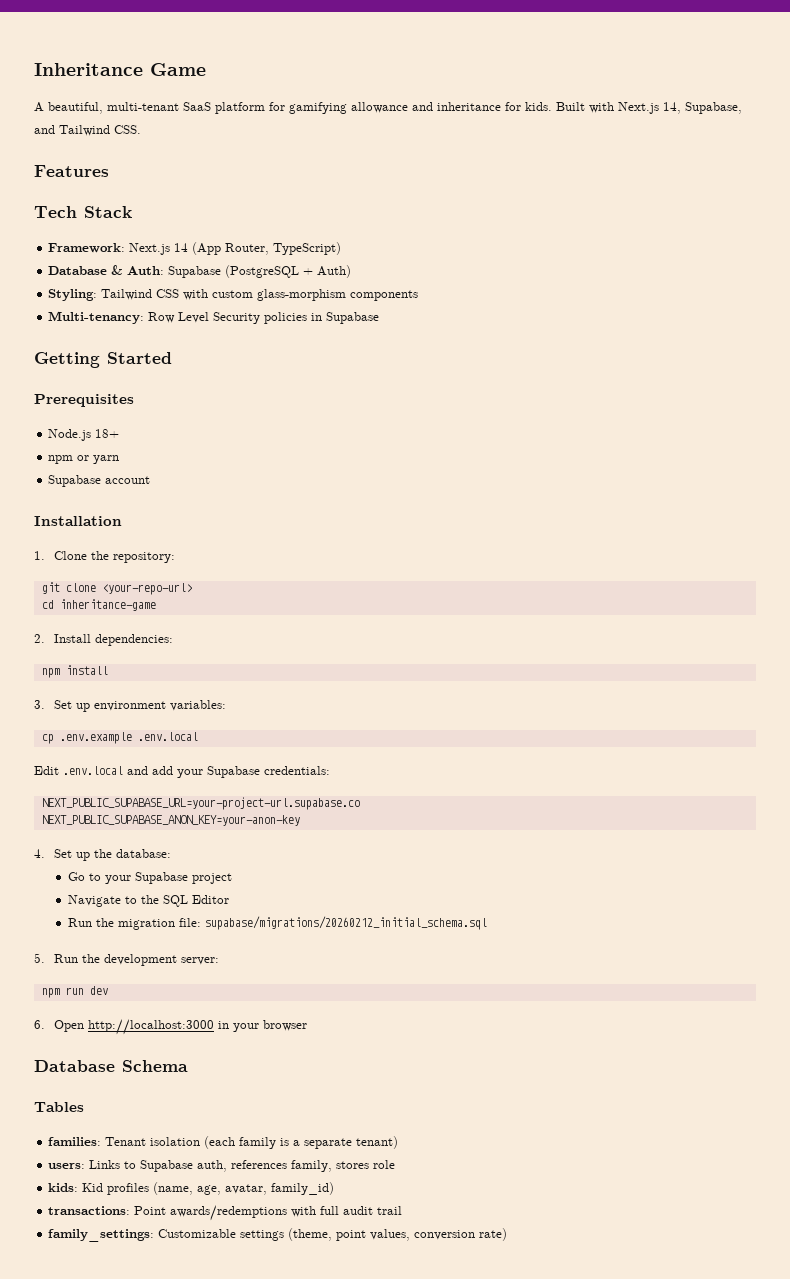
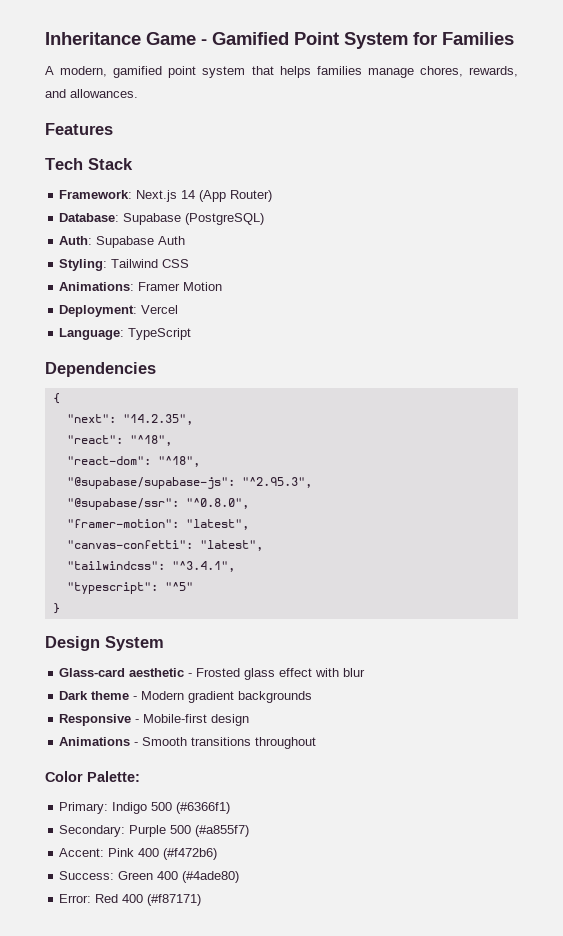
[34,102,742,114] [34,125,141,136] // A beautiful, multi-tenant SaaS platform for gamifying allowance and inheritance for kids. Built with Next.js 14, Supabase, and Tailwind CSS. -> [201,32,514,49] [45,66,519,78] [45,89,138,98] - Gamified Point System for Families // A modern, gamified point system that helps families manage chores, rewards, and allowances.
[225,242,342,255] [48,265,352,278] [48,289,419,301] [48,311,380,324] [34,352,172,368] [34,394,134,407] [48,429,120,441] [48,455,120,464] [48,475,151,487] [34,516,122,526] [34,551,175,563] [41,582,192,595] [41,599,156,611] [34,634,173,646] [41,665,108,678] [34,700,226,712] [41,732,198,744] [34,766,330,778] [41,797,360,810] [41,815,300,826] [34,849,171,861] [68,872,233,884] [68,895,230,907] [68,916,488,930] [34,953,219,966] [41,986,108,998] [34,1019,307,1035] [34,1060,188,1072] [34,1102,84,1112] [48,1136,399,1149] [48,1160,396,1172] [48,1182,335,1195] [48,1205,403,1221] [48,1228,508,1242] Router, TypeScript) // Database & Auth: Supabase (PostgreSQL + Auth) // Styling: Tailwind CSS with custom glass-morphism components // Multi-tenancy: Row Level Security policies in Supabase // Getting Started // Prerequisites // Node.js 18+ // npm or yarn // Supabase account // Installation // 1. Clone the repository: // git clone <your-repo-url> // cd inheritance-game // 2. Install dependencies: // npm install // 3. Set up environment variables: // cp .env.example .env.local // Edit .env.local and add your Supabase credentials: // NEXT_PUBLIC_SUPABASE_URL=your-project-url.supabase.co // NEXT_PUBLIC_SUPABASE_ANON_KEY=your-anon-key // 4. Set up the database: // Go to your Supabase project // Navigate to the SQL Editor // Run the migration file: supabase/migrations/20260212_initial_schema.sql // 5. Run the development server: // npm run dev // 6. Open http://localhost:3000 in your browser // Database Schema // Tables // families: Tenant isolation (each family is a separate tenant) // users: Links to Supabase auth, references family, stores role // kids: Kid profiles (name, age, avatar, family_id) // transactions: Point awards/redemptions with full audit trail // family_settings: Customizable settings (theme, point values, conversion rate) -> [230,190,273,202] [59,213,265,225] [59,236,186,248] [59,259,190,271] [59,282,223,291] [59,305,179,317] [59,328,192,340] [45,362,156,377] [52,393,60,404] [66,414,193,425] [66,435,172,446] [66,456,200,467] [66,477,312,489] [66,498,249,510] [66,519,249,530] [66,540,263,551] [66,561,235,572] [66,582,193,594] [52,603,60,614] [45,636,164,651] [59,668,366,680] [59,691,313,703] [59,714,250,726] [59,737,317,749] [45,771,140,782] [59,802,231,814] [59,825,250,837] [59,848,218,860] [59,871,240,883] [59,894,202,906] Router) // Database: Supabase (PostgreSQL) // Auth: Supabase Auth // Styling: Tailwind CSS // Animations: Framer Motion // Deployment: Vercel // Language: TypeScript // Dependencies // { // "next": "14.2.35", // "react": "^18", // "react-dom": "^18", // "@supabase/supabase-js": "^2.95.3", // "@supabase/ssr": "^0.8.0", // "framer-motion": "latest", // "canvas-confetti": "latest", // "tailwindcss": "^3.4.1", // "typescript": "^5" // } // Design System // Glass-card aesthetic - Frosted glass effect with blur // Dark theme - Modern gradient backgrounds // Responsive - Mobile-first design // Animations - Smooth transitions throughout // Color Palette: // Primary: Indigo 500 (#6366f1) // Secondary: Purple 500 (#a855f7) // Accent: Pink 400 (#f472b6) // Success: Green 400 (#4ade80) // Error: Red 400 (#f87171)

